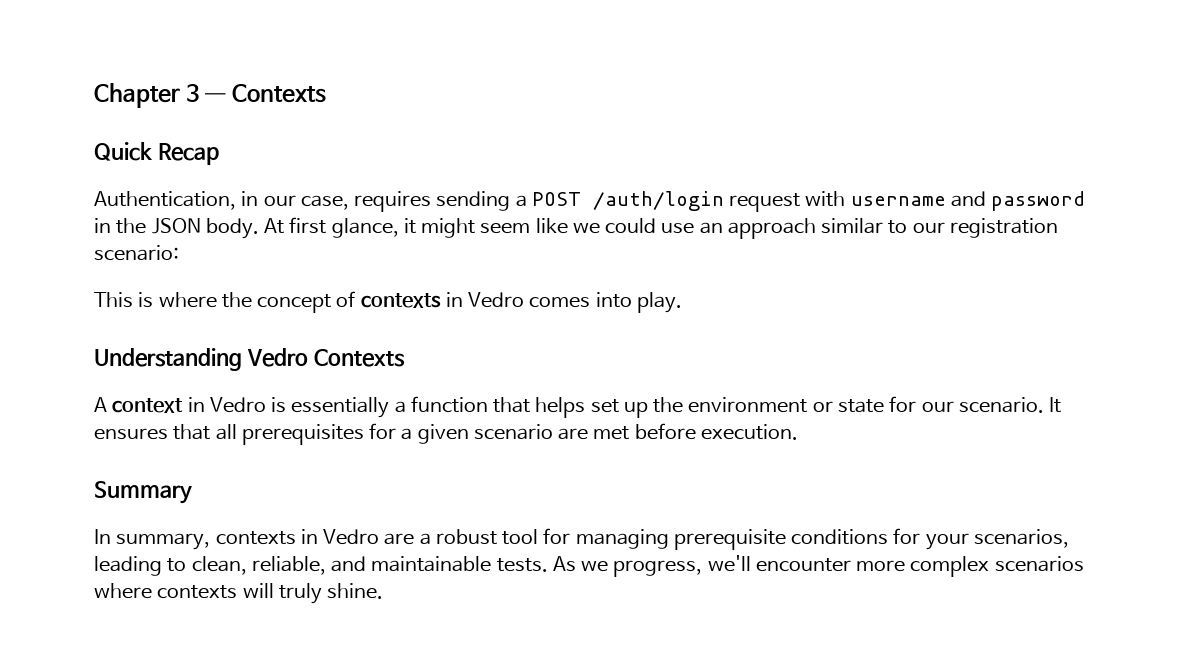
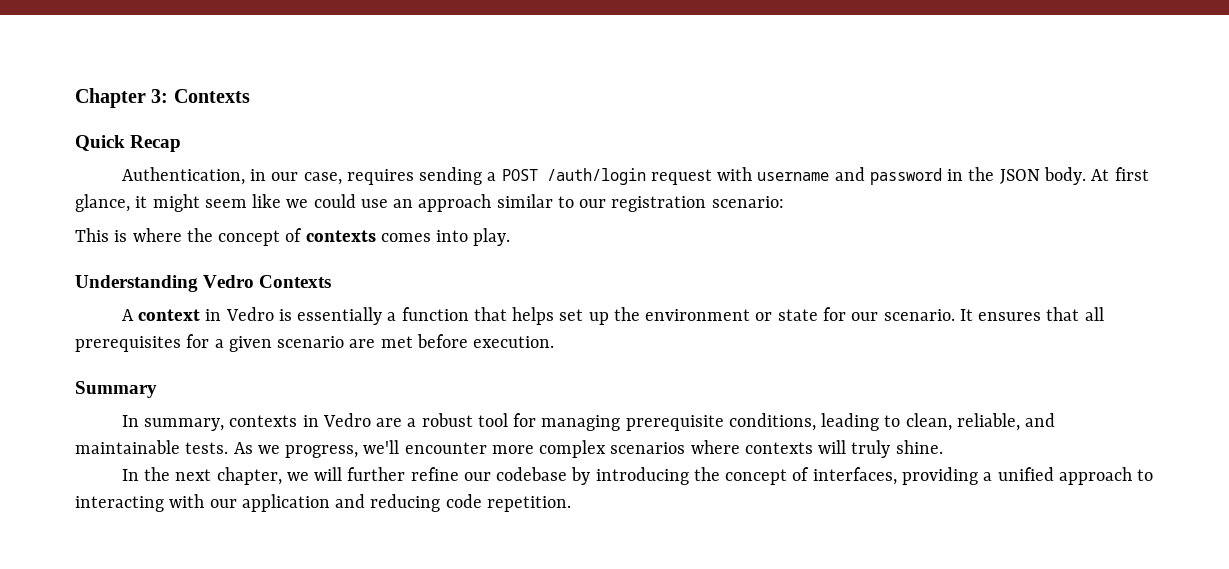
[186,84,227,102] 3 — -> [151,89,169,103] 3:
[445,292,525,308] in Vedro -> (376, 236) none
[791,528,1069,550] conditions for your scenarios, -> [728,413,816,431] conditions,
(384, 591) none -> [121,467,1154,485] [75,494,571,512] // In the next chapter, we will further refine our codebase by introducing the concept of interfaces, providing a unified approach to interacting with our application and reducing code repetition.

